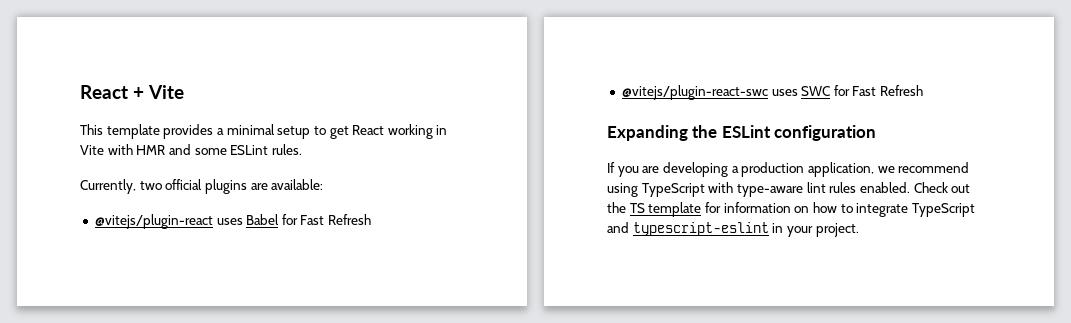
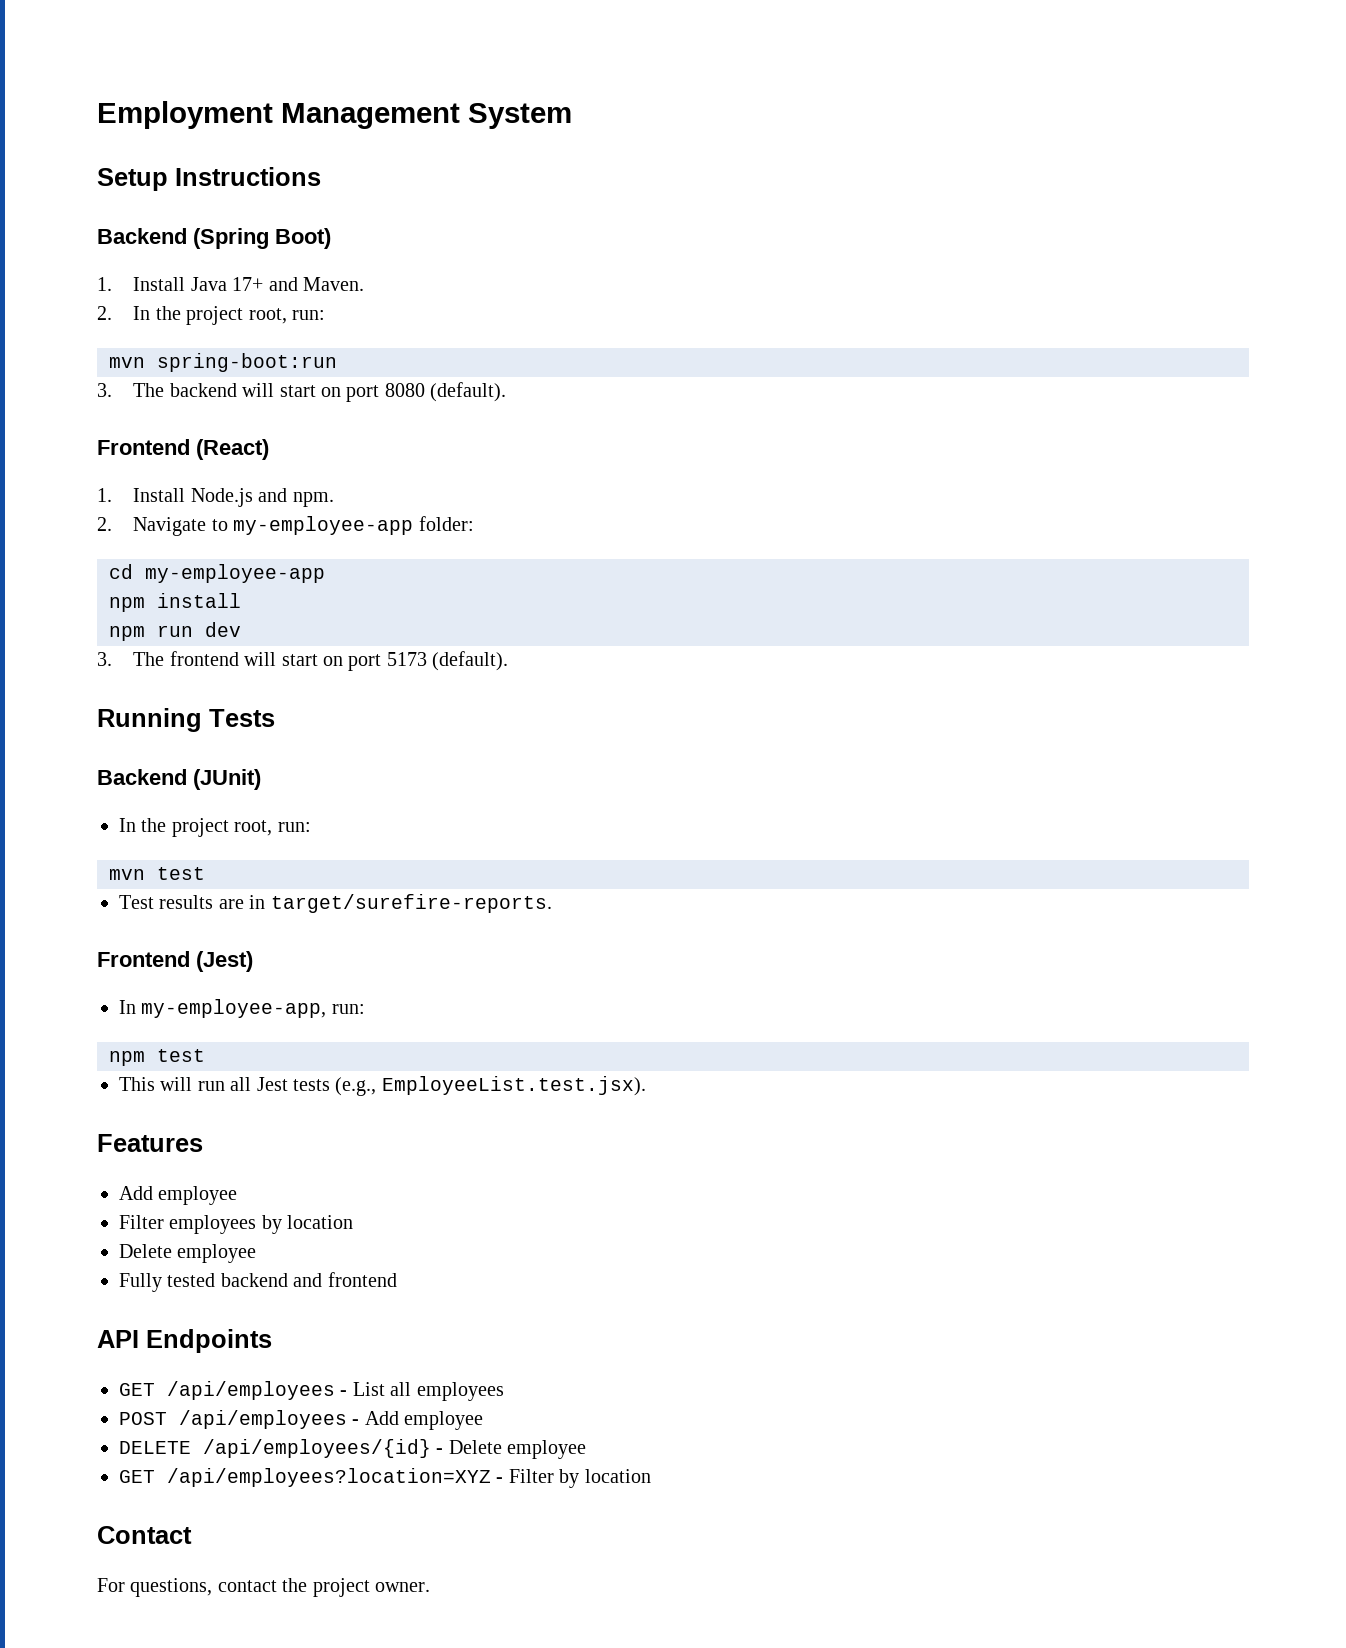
[80,85,184,99] [80,124,448,139] [80,144,302,155] [80,179,324,194] [94,214,372,229] [621,85,924,100] [607,125,877,141] [607,162,970,177] [607,182,971,197] [607,202,975,217] [607,222,859,237] React + Vite // This template provides a minimal setup to get React working in Vite with HMR and some ESLint rules. // Currently, two official plugins are available: // @vitejs/plugin-react uses Babel for Fast Refresh // @vitejs/plugin-react-swc uses SWC for Fast Refresh // Expanding the ESLint configuration // If you are developing a production application, we recommend using TypeScript with type-aware lint rules enabled. Check out the TS template for information on how to integrate TypeScript and typescript-eslint in your project. -> [97,101,572,129] [97,167,321,191] [97,228,331,249] [97,277,364,291] [97,306,325,325] [109,353,337,372] [97,382,507,402] [97,439,269,460] [97,488,334,507] [97,516,474,536] [109,564,325,583] [109,593,241,612] [109,622,241,641] [97,651,509,671] [97,708,275,732] [97,769,261,790] [119,818,311,837] [109,867,205,880] [119,894,552,913] [97,951,253,972] [119,999,365,1018] [109,1049,205,1066] [119,1076,646,1096] [97,1134,203,1152] [119,1186,238,1205] [119,1215,354,1234] [119,1244,257,1263] [119,1272,397,1292] [97,1329,272,1353] [119,1381,504,1401] [119,1410,484,1430] [119,1439,587,1459] [119,1468,651,1488] [97,1526,192,1544] [97,1578,430,1597] Employment Management System // Setup Instructions // Backend (Spring Boot) // 1. Install Java 17+ and Maven. // 2. In the project root, run: // mvn spring-boot:run // 3. The backend will start on port 8080 (default). // Frontend (React) // 1. Install Node.js and npm. // 2. Navigate to my-employee-app folder: // cd my-employee-app // npm install // npm run dev // 3. The frontend will start on port 5173 (default). // Running Tests // Backend (JUnit) // In the project root, run: // mvn test // Test results are in target/surefire-reports. // Frontend (Jest) // In my-employee-app, run: // npm test // This will run all Jest tests (e.g., EmployeeList.test.jsx). // Features // Add employee // Filter employees by location // Delete employee // Fully tested backend and frontend // API Endpoints // GET /api/employees - List all employees // POST /api/employees - Add employee // DELETE /api/employees/{id} - Delete employee // GET /api/employees?location=XYZ - Filter by location // Contact // For questions, contact the project owner.

